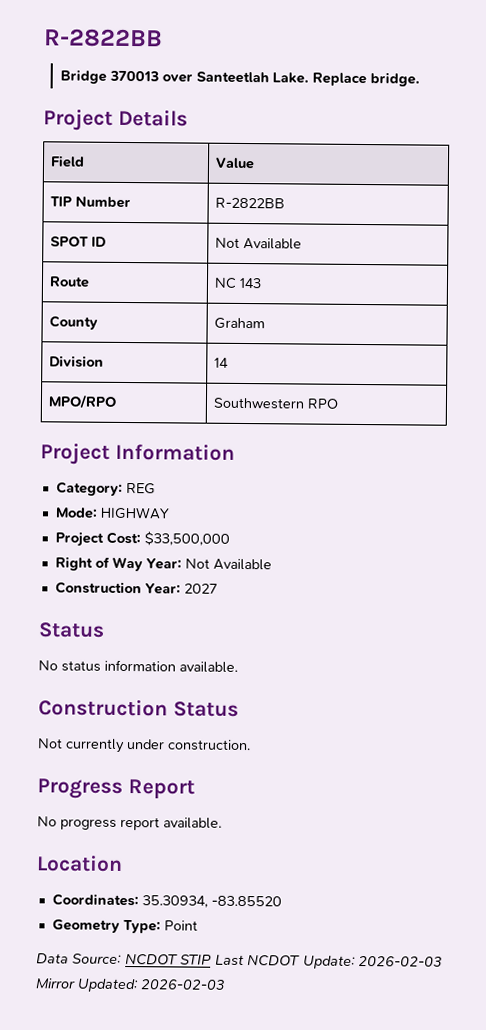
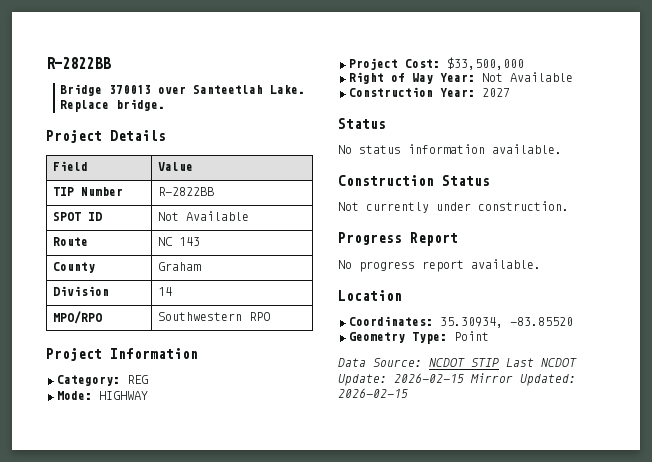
[358,956,443,967] 2026-02-03 -> [394,373,464,383] 2026-02-15
[140,979,226,990] 2026-02-03 -> [338,388,408,398] 2026-02-15

